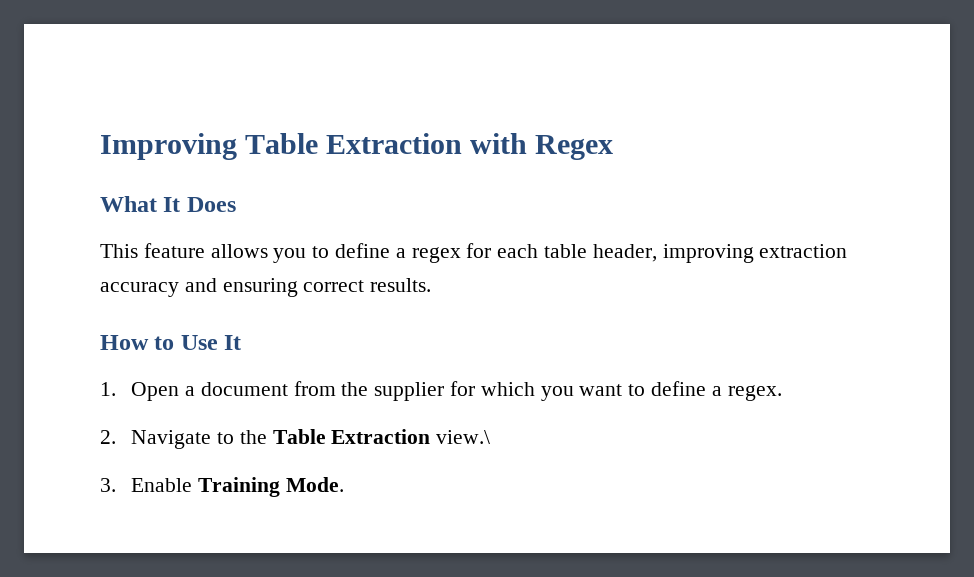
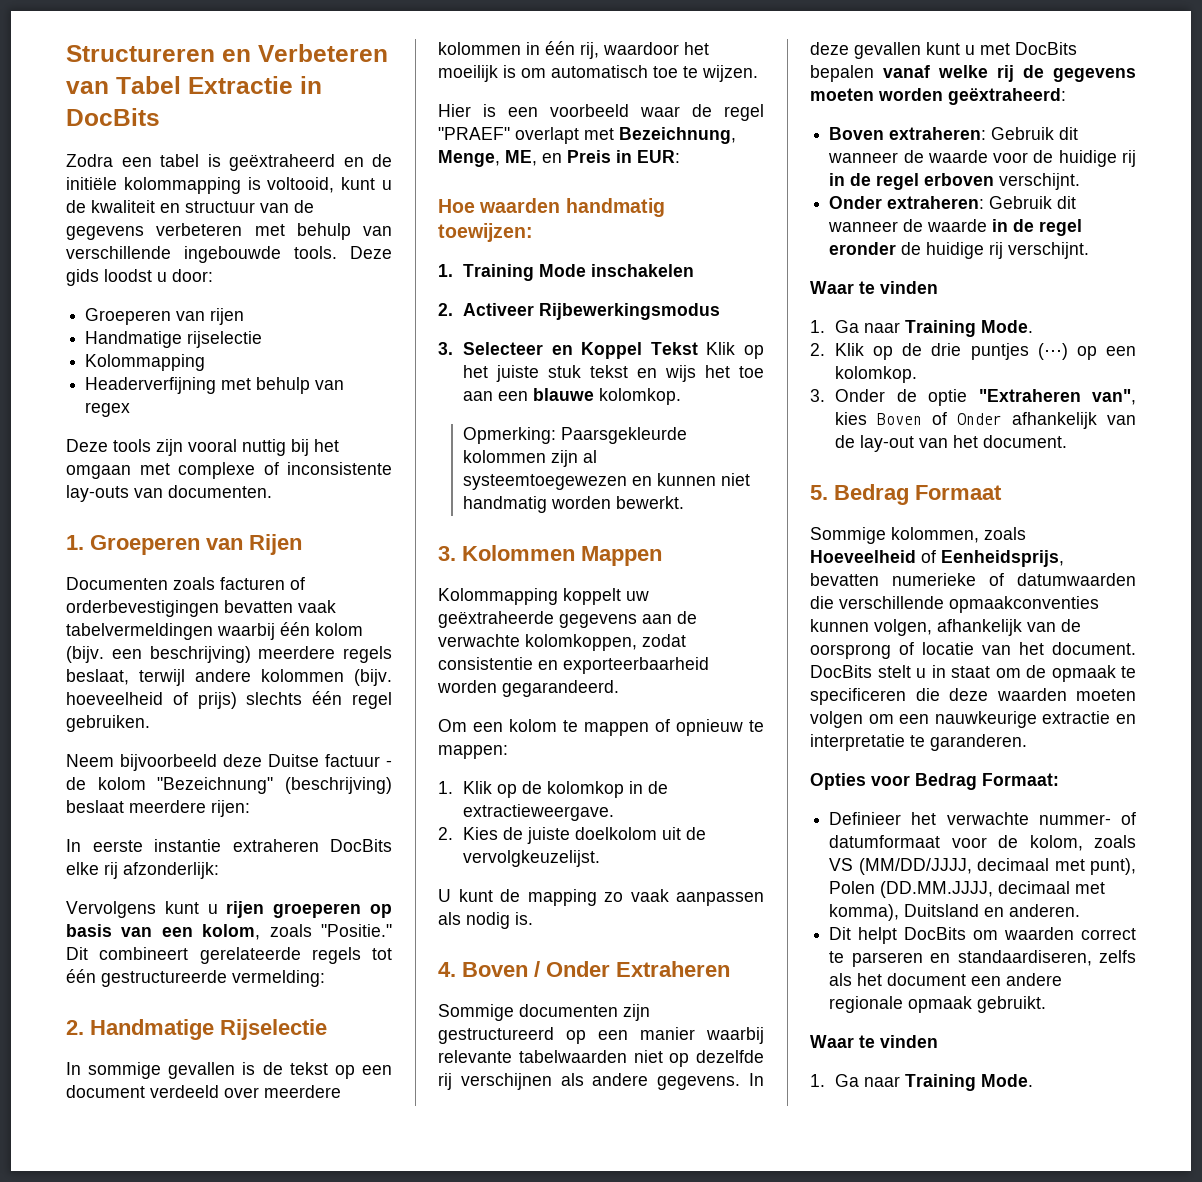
[100,133,614,160] [100,196,236,212] [100,243,848,263] [100,278,432,297] [100,335,242,350] [100,381,782,401] [100,429,491,449] [100,478,193,492] Improving Table Extraction with Regex // What It Does // This feature allows you to define a regex for each table header, improving extraction accuracy and ensuring correct results. // How to Use It // 1. Open a document from the supplier for which you want to define a regex. // 2. Navigate to the Table Extraction view.\ // 3. Enable -> [66,44,388,62] [66,76,322,94] [66,108,160,126] [66,154,392,171] [66,177,393,194] [66,200,314,213] [66,223,392,240] [66,246,392,263] [66,269,213,286] [85,308,245,325] [85,331,263,348] [85,354,206,371] [85,377,345,394] [85,402,131,417] [66,439,339,456] [66,462,392,479] [66,485,272,502] [66,534,302,555] [66,577,305,590] [66,600,336,617] [66,622,363,640] [66,646,392,663] [66,669,392,686] [66,691,393,709] [66,715,150,732] [66,754,392,771] [66,777,392,794] [66,800,250,817] [66,839,392,852] [66,862,219,879] [66,901,393,918] [66,924,392,940] [66,947,392,964] [66,969,325,987] [66,1019,327,1040] [66,1062,392,1079] [66,1085,341,1098] [438,41,709,59] [438,65,758,82] [438,104,764,121] [438,127,736,144] [438,150,680,167] [438,198,665,217] [438,223,533,242] [438,264,695,281] [438,303,721,320] [438,342,764,359] [463,365,764,382] [463,388,682,405] [463,427,688,444] [463,450,598,467] [463,473,751,490] [463,496,685,513] [438,545,662,566] [438,588,649,605] [438,611,697,628] [438,634,686,651] [438,657,709,674] [437,680,619,697] [438,719,764,736] [438,745,508,759] [438,781,669,798] [463,804,615,821] [438,827,707,844] [463,850,601,867] [438,889,764,906] [438,912,533,929] [438,961,730,977] [438,1004,650,1021] [438,1027,764,1044] [438,1050,764,1067] [438,1073,764,1090] [810,42,1077,59] [810,65,1136,82] [810,88,1066,105] [829,127,1079,140] [828,150,1136,167] [829,173,1081,190] [829,196,1077,209] [828,219,1083,236] [829,242,1090,259] [810,281,938,294] [810,320,1034,337] [810,343,1136,360] [835,366,918,383] [810,389,1136,406] [835,412,1136,429] [835,435,1068,452] [810,484,1002,505] [810,527,1026,544] [810,550,1064,567] [810,573,1136,586] [810,596,1099,613] [810,619,1081,636] [810,642,1136,659] [810,665,1136,682] [810,688,1136,705] [810,711,1136,728] [810,734,1027,751] [810,773,1059,790] [829,812,1136,825] [829,835,1136,851] [829,858,1136,875] [829,881,1106,898] [829,904,1081,921] [829,927,1136,944] [829,950,1136,967] [829,973,1063,986] [829,996,1047,1013] [810,1035,938,1048] [810,1074,901,1087] Structureren en Verbeteren van Tabel Extractie in DocBits // Zodra een tabel is geëxtraheerd en de initiële kolommapping is voltooid, kunt u de kwaliteit en structuur van de gegevens verbeteren met behulp van verschillende ingebouwde tools. Deze gids loodst u door: // Groeperen van rijen // Handmatige rijselectie // Kolommapping // Headerverfijning met behulp van regex // Deze tools zijn vooral nuttig bij het omgaan met complexe of inconsistente lay-outs van documenten. // 1. Groeperen van Rijen // Documenten zoals facturen of orderbevestigingen bevatten vaak tabelvermeldingen waarbij één kolom (bijv. een beschrijving) meerdere regels beslaat, terwijl andere kolommen (bijv. hoeveelheid of prijs) slechts één regel gebruiken. // Neem bijvoorbeeld deze Duitse factuur - de kolom "Bezeichnung" (beschrijving) beslaat meerdere rijen: // In eerste instantie extraheren DocBits elke rij afzonderlijk: // Vervolgens kunt u rijen groeperen op basis van een kolom, zoals "Positie." Dit combineert gerelateerde regels tot één gestructureerde vermelding: // 2. Handmatige Rijselectie // In sommige gevallen is de tekst op een document verdeeld over meerdere kolommen in één rij, waardoor het moeilijk is om automatisch toe te wijzen. // Hier is een voorbeeld waar de regel "PRAEF" overlapt met Bezeichnung, Menge, ME, en Preis in EUR: // Hoe waarden handmatig toewijzen: // 1. Training Mode inschakelen // 2. Activeer Rijbewerkingsmodus // 3. Selecteer en Koppel Tekst Klik op het juiste stuk tekst en wijs het toe aan een blauwe kolomkop. // Opmerking: Paarsgekleurde kolommen zijn al systeemtoegewezen en kunnen niet handmatig worden bewerkt. // 3. Kolommen Mappen // Kolommapping koppelt uw geëxtraheerde gegevens aan de verwachte kolomkoppen, zodat consistentie en exporteerbaarheid worden gegarandeerd. // Om een kolom te mappen of opnieuw te mappen: // 1. Klik op de kolomkop in de extractieweergave. // 2. Kies de juiste doelkolom uit de vervolgkeuzelijst. // U kunt de mapping zo vaak aanpassen als nodig is. // 4. Boven / Onder Extraheren // Sommige documenten zijn gestructureerd op een manier waarbij relevante tabelwaarden niet op dezelfde rij verschijnen als andere gegevens. In deze gevallen kunt u met DocBits bepalen vanaf welke rij de gegevens moeten worden geëxtraheerd: // Boven extraheren: Gebruik dit wanneer de waarde voor de huidige rij in de regel erboven verschijnt. // Onder extraheren: Gebruik dit wanneer de waarde in de regel eronder de huidige rij verschijnt. // Waar te vinden // 1. Ga naar Training Mode. // 2. Klik op de drie puntjes (⋯) op een kolomkop. // 3. Onder de optie "Extraheren van", kies Boven of Onder afhankelijk van de lay-out van het document. // 5. Bedrag Formaat // Sommige kolommen, zoals Hoeveelheid of Eenheidsprijs, bevatten numerieke of datumwaarden die verschillende opmaakconventies kunnen volgen, afhankelijk van de oorsprong of locatie van het document. DocBits stelt u in staat om de opmaak te specificeren die deze waarden moeten volgen om een nauwkeurige extractie en interpretatie te garanderen. // Opties voor Bedrag Formaat: // Definieer het verwachte nummer- of datumformaat voor de kolom, zoals VS (MM/DD/JJJJ, decimaal met punt), Polen (DD.MM.JJJJ, decimaal met komma), Duitsland en anderen. // Dit helpt DocBits om waarden correct te parseren en standaardiseren, zelfs als het document een andere regionale opmaak gebruikt. // Waar te vinden // 1. Ga naar

